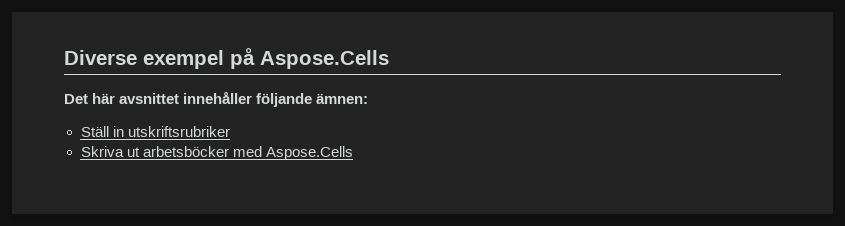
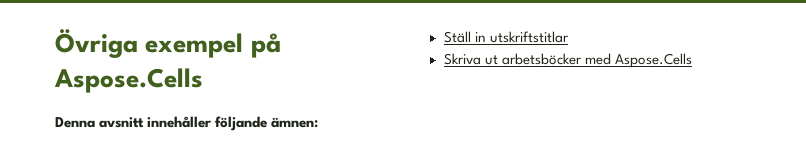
[64,50,137,65] Diverse -> [55,29,138,58] Övriga
[64,93,180,104] Det här avsnittet -> [55,117,145,128] Denna avsnitt
[127,126,230,137] utskriftsrubriker -> [489,31,569,43] utskriftstitlar

